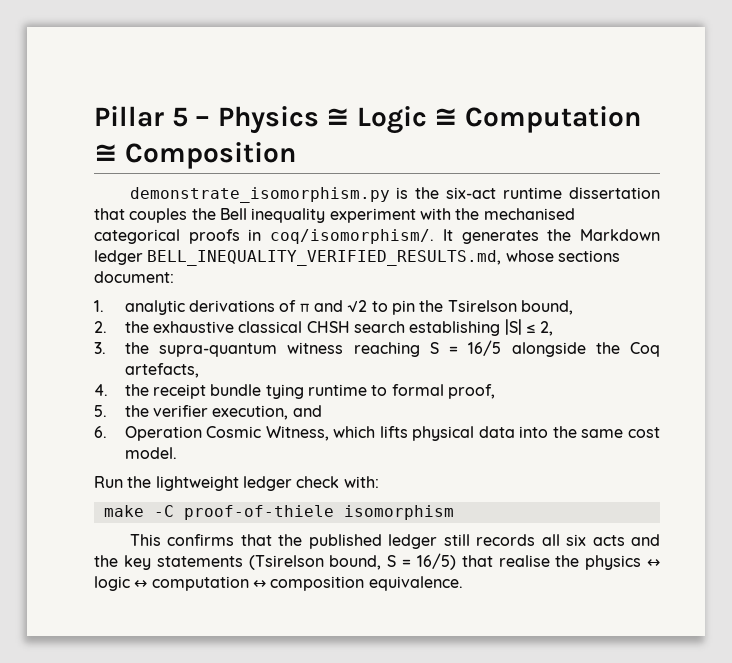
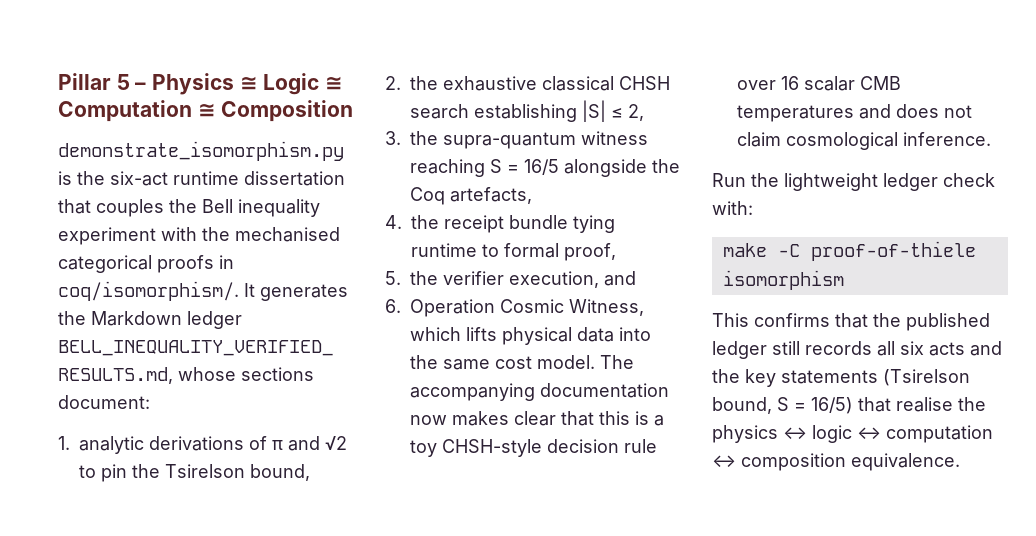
(177, 453) none -> [600,355,634,369] [410,383,669,401] [410,411,664,426] [410,439,657,457] [737,76,901,91] [737,104,972,122] [737,132,991,150] The accompanying documentation now makes clear that this is a toy CHSH-style decision rule over 16 scalar CMB temperatures and does not claim cosmological inference.

